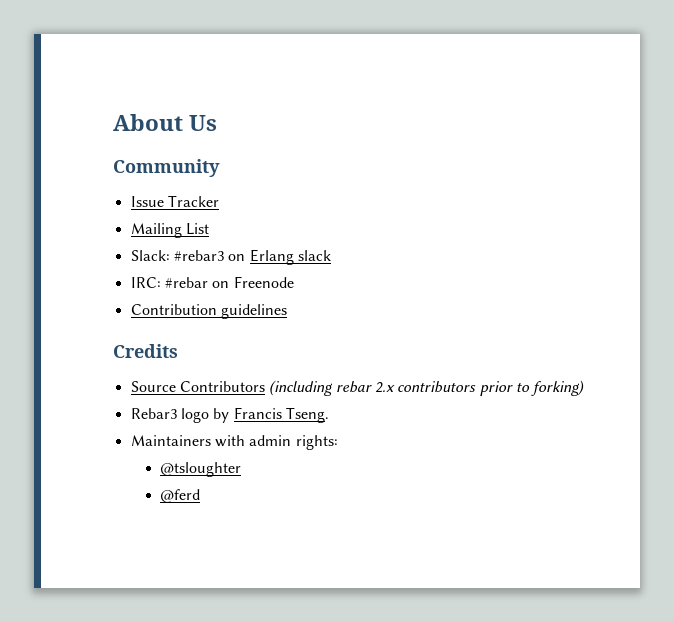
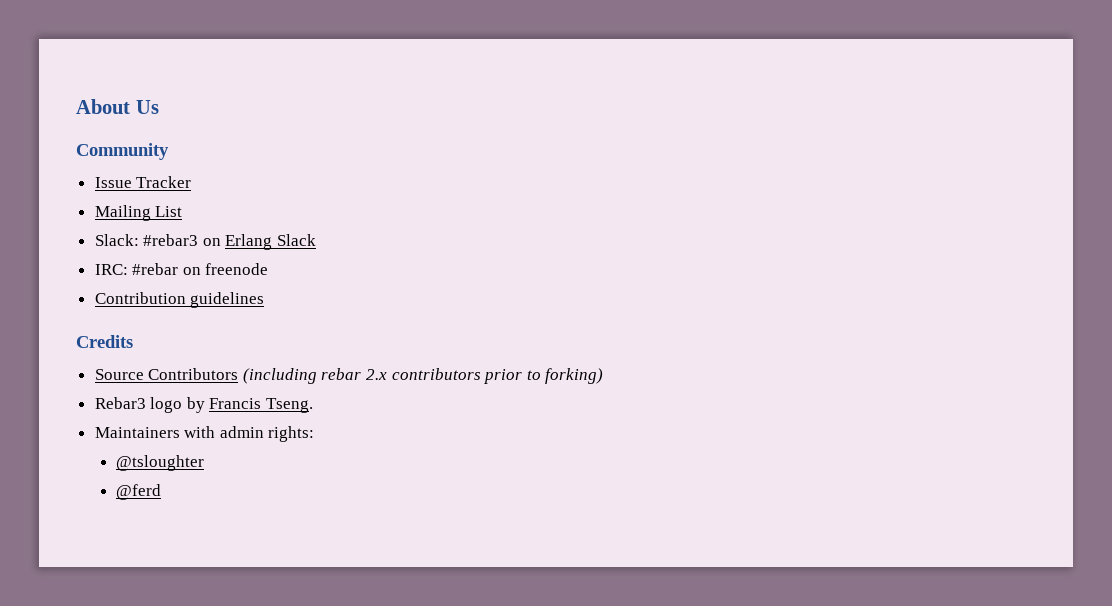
[297,250,331,261] slack -> [277,234,317,246] Slack
[233,276,294,288] Freenode -> [205,263,269,275] freenode

